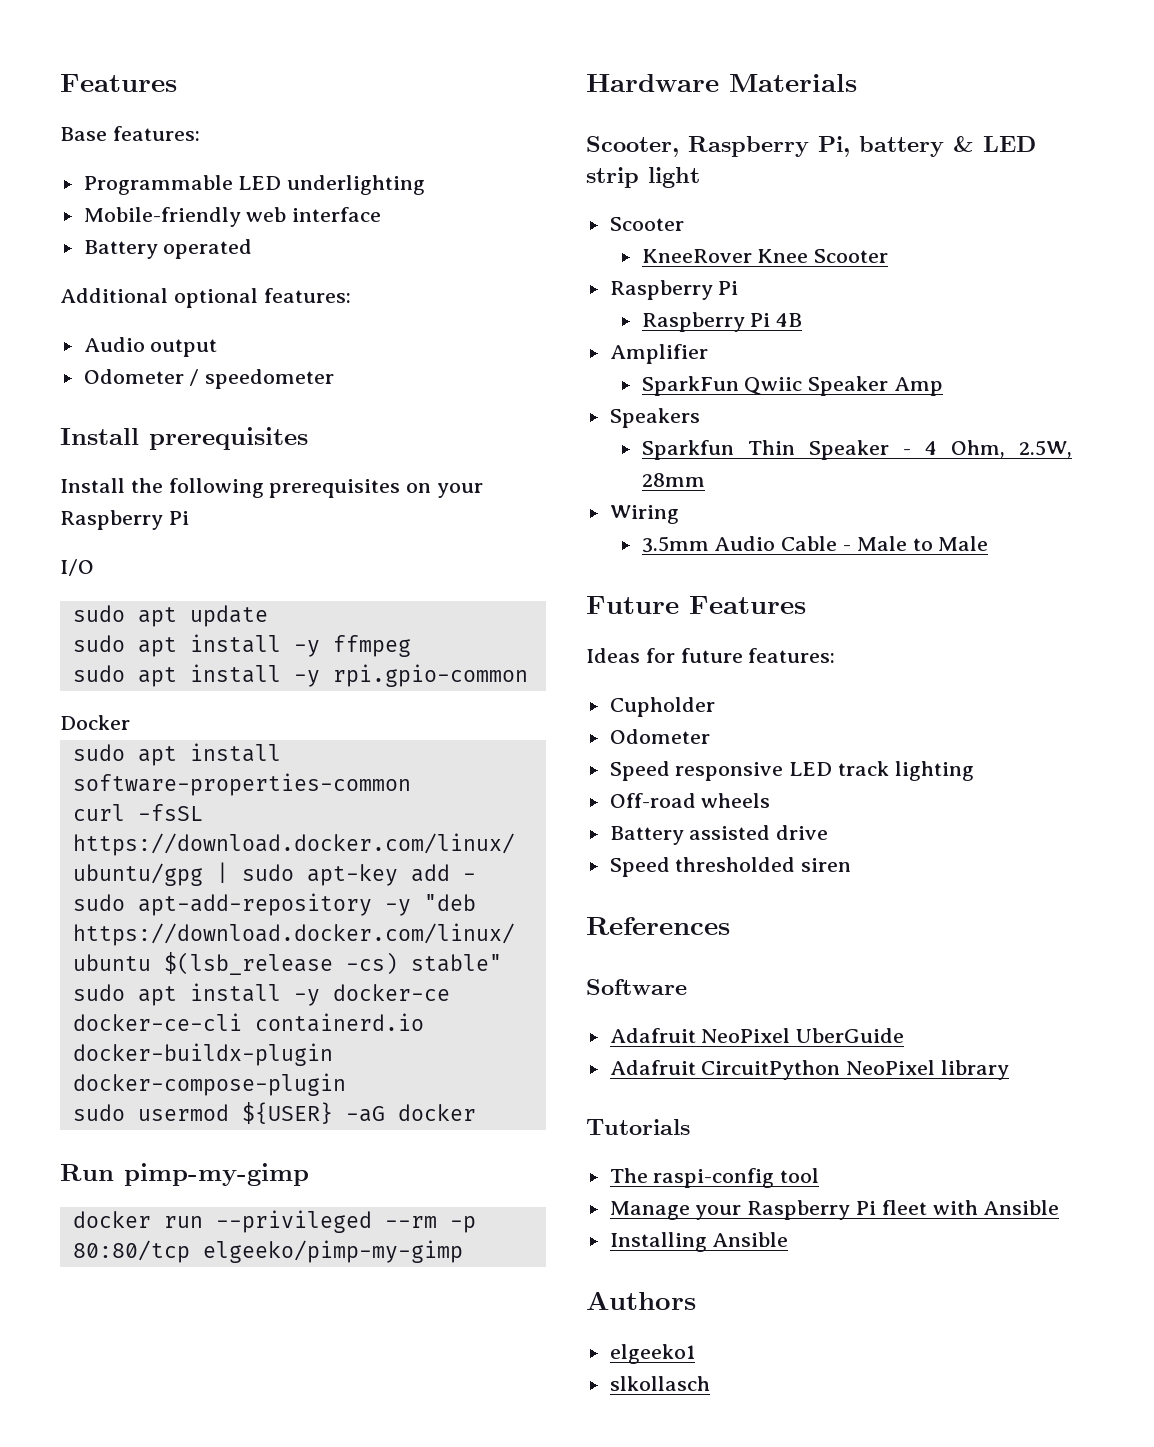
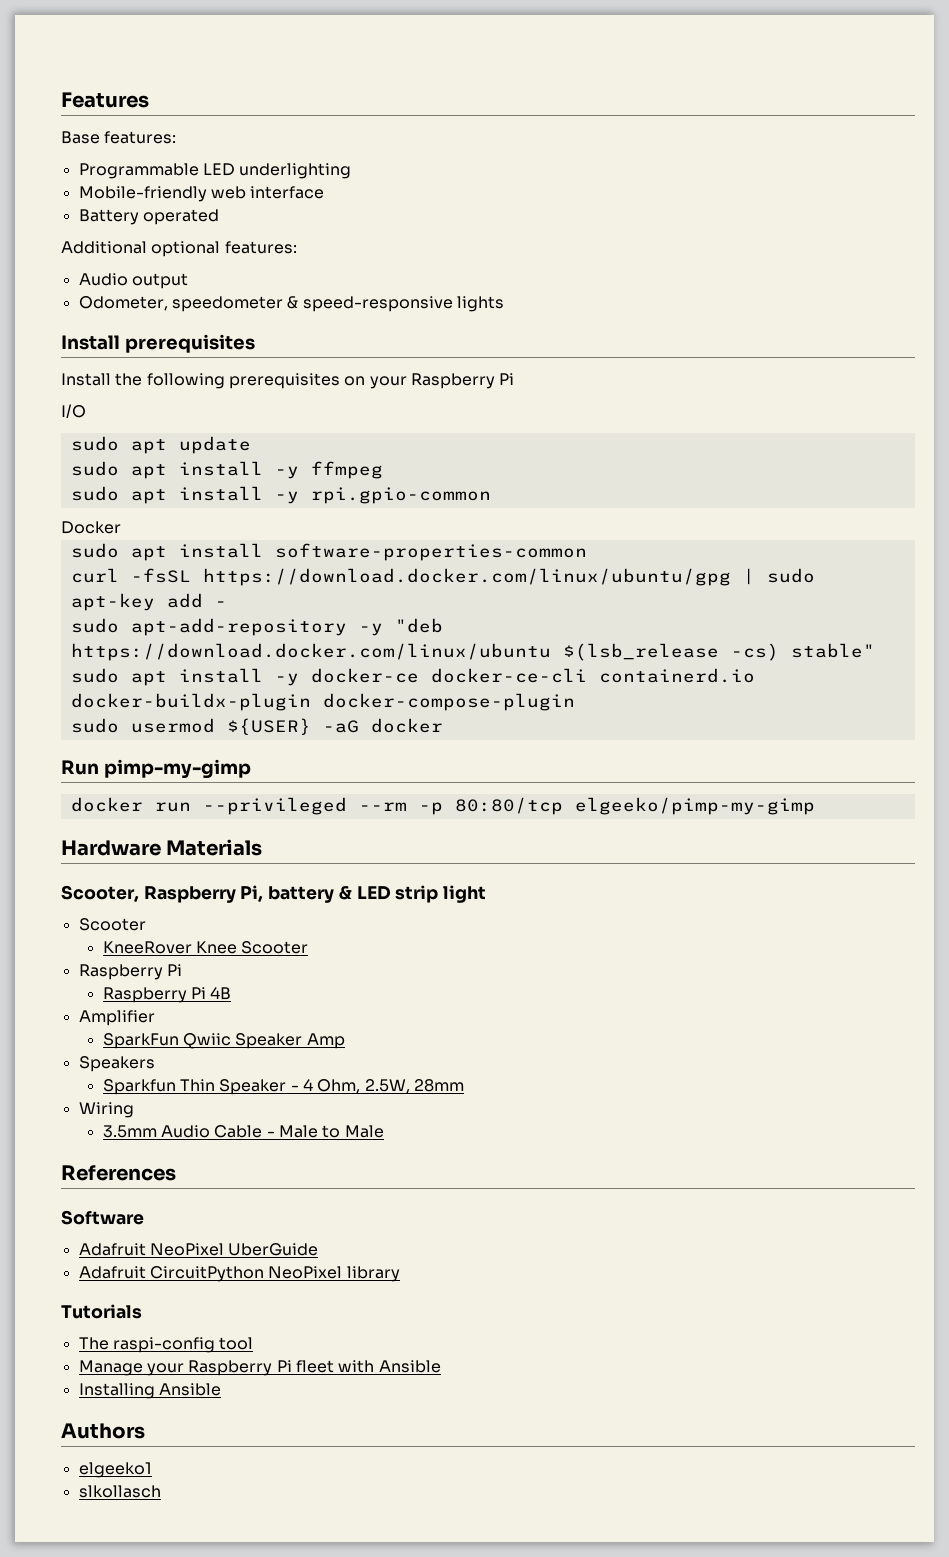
[83,369,200,386] Odometer / -> [78,296,168,311] Odometer,
(335, 379) none -> [287,296,504,312] & speed-responsive lights
[586,596,806,614] [586,648,836,663] [609,697,715,717] [609,729,710,744] [609,761,974,781] [609,793,771,808] [609,825,829,845] [609,857,852,877] // Future Features // Ideas for future features: // Cupholder // Odometer // Speed responsive LED track lighting // Off-road wheels // Battery assisted drive // Speed thresholded siren -> (384, 1131) none

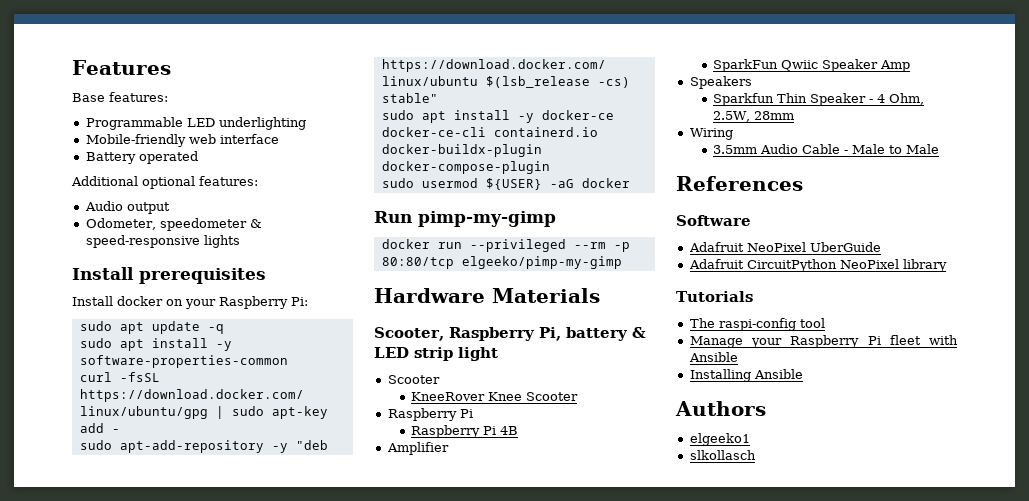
[115,373,340,389] the following prerequisites -> [117,296,163,306] docker
[499,373,515,385] [61,404,86,418] Pi // I/O -> [291,297,308,306] Pi:
[70,461,383,479] [70,486,491,504] [61,521,121,534] [70,543,263,561] // sudo apt install -y ffmpeg // sudo apt install -y rpi.gpio-common // Docker // sudo apt install -> [207,324,224,334] [79,338,232,351] -q // sudo apt install -y

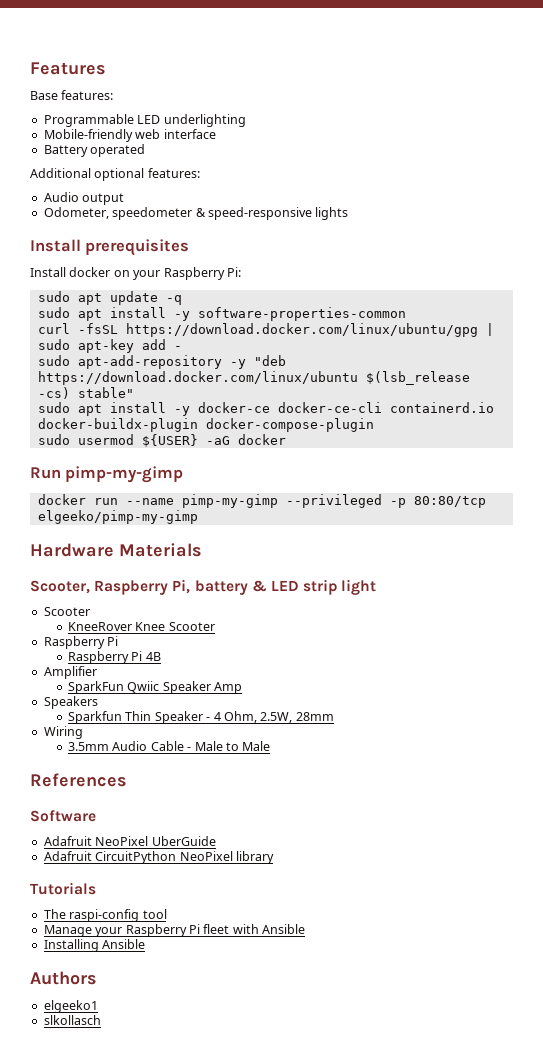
[469,239,606,252] --privileged --rm -> [125,494,382,508] --name pimp-my-gimp --privileged

